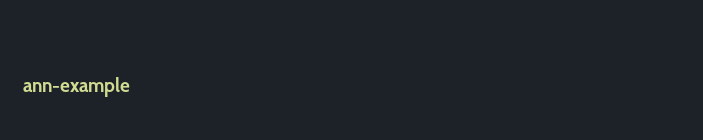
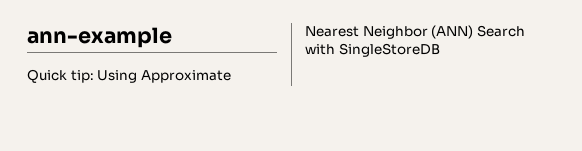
(130, 87) none -> [27,69,231,83] [305,25,525,39] [305,43,440,57] // Quick tip: Using Approximate Nearest Neighbor (ANN) Search with SingleStoreDB

